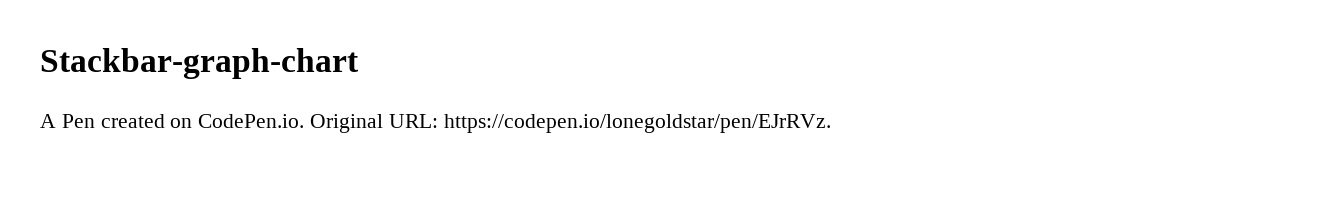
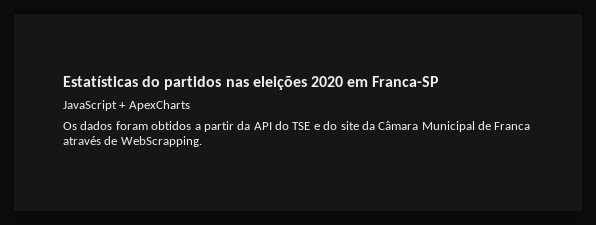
[40,48,359,79] [40,114,831,133] Stackbar-graph-chart // A Pen created on CodePen.io. Original URL: https://codepen.io/lonegoldstar/pen/EJrRVz. -> [63,76,440,90] [63,100,190,111] [63,121,531,132] [63,136,202,147] Estatísticas do partidos nas eleições 2020 em Franca-SP // JavaScript + ApexCharts // Os dados foram obtidos a partir da API do TSE e do site da Câmara Municipal de Franca através de WebScrapping.

